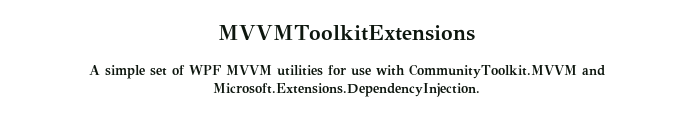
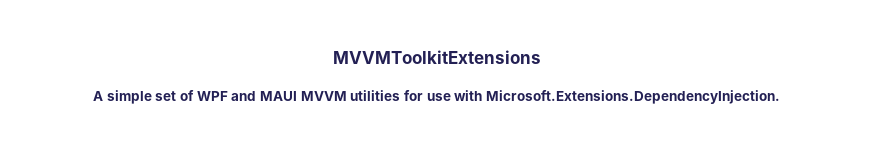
(221, 70) none -> [231,91,297,101] and MAUI
[408,64,605,79] CommunityToolkit.MVVM and -> (483, 95) none

